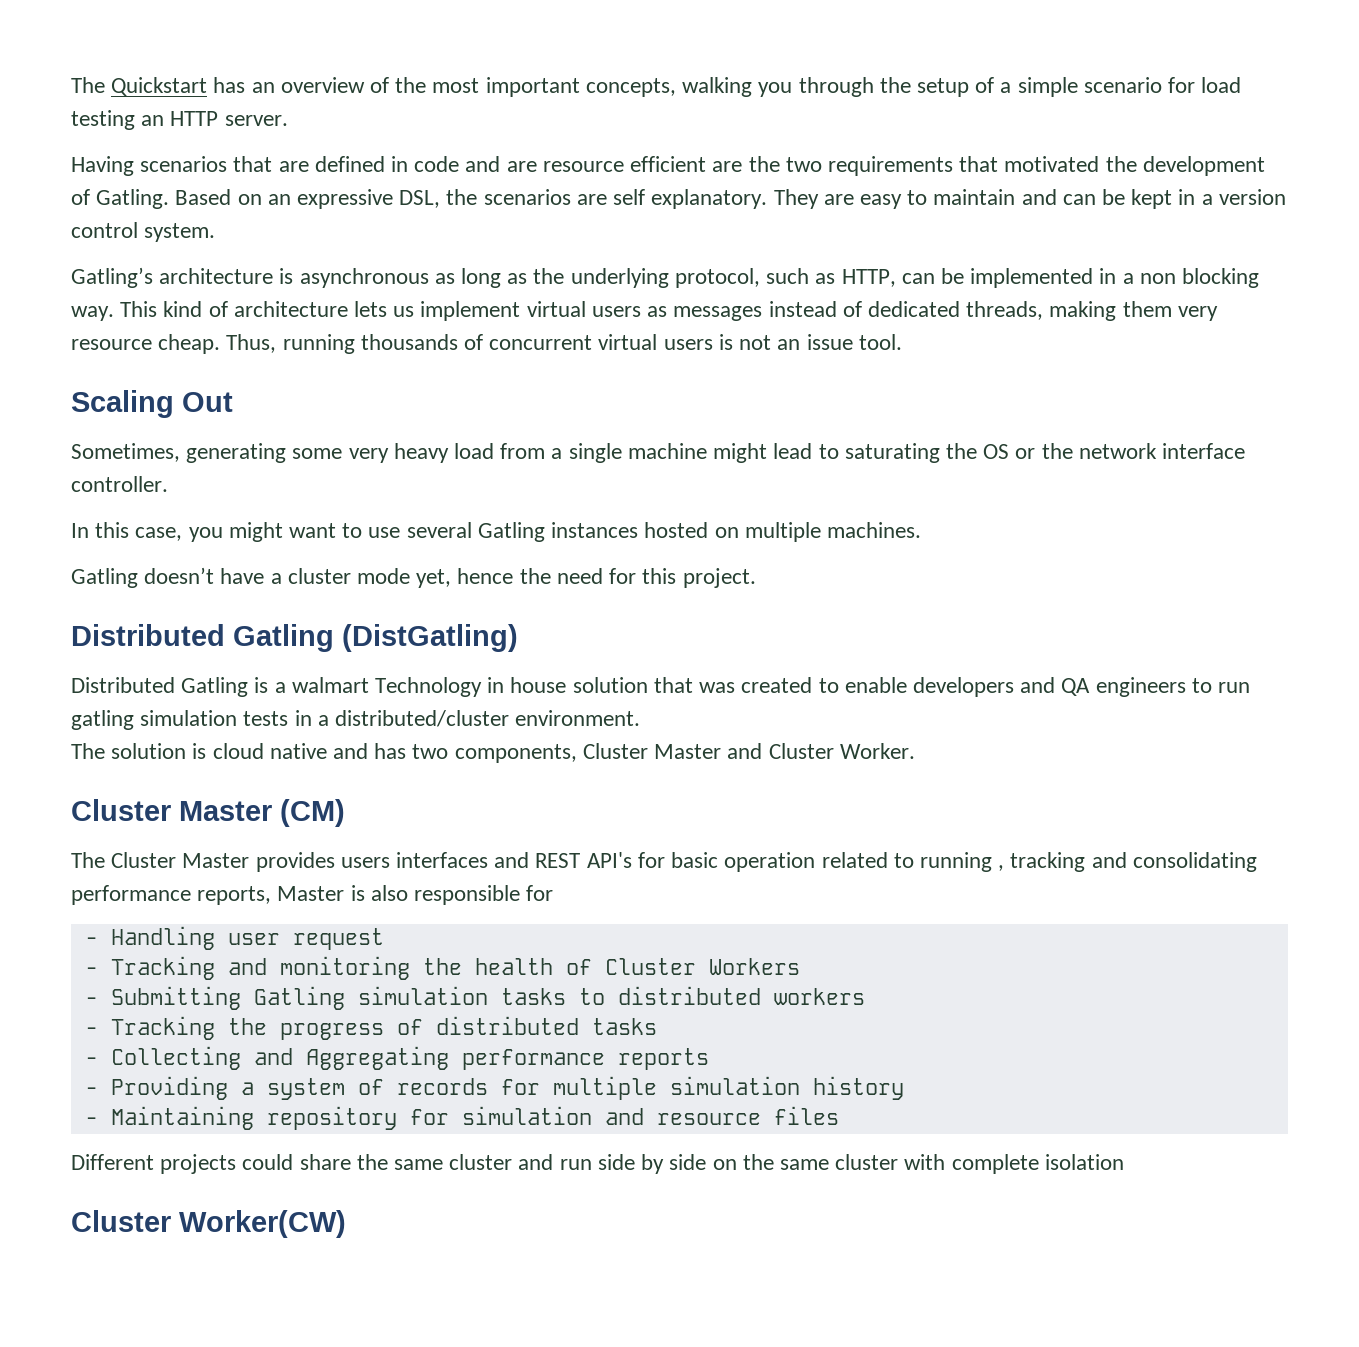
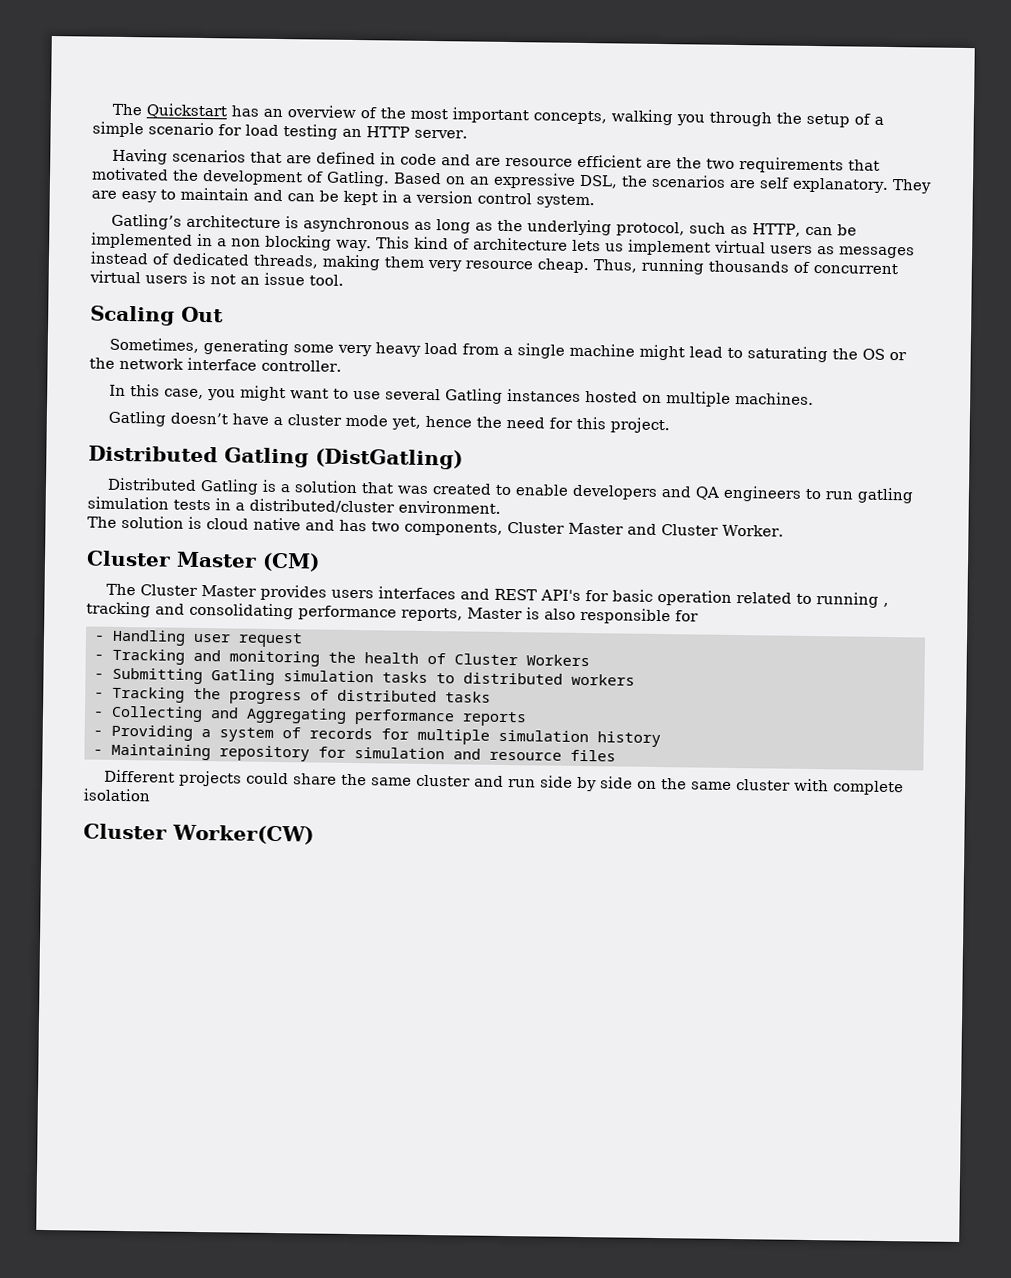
[291,677,567,697] walmart Technology in house -> (292, 488) none

